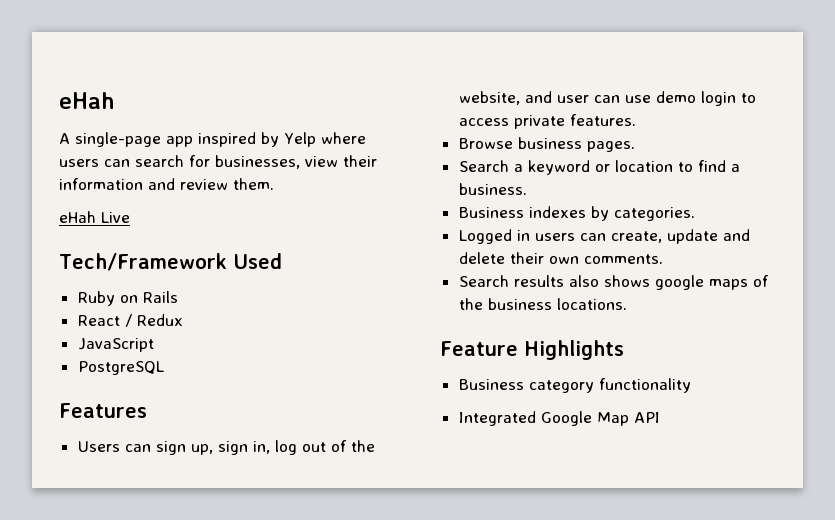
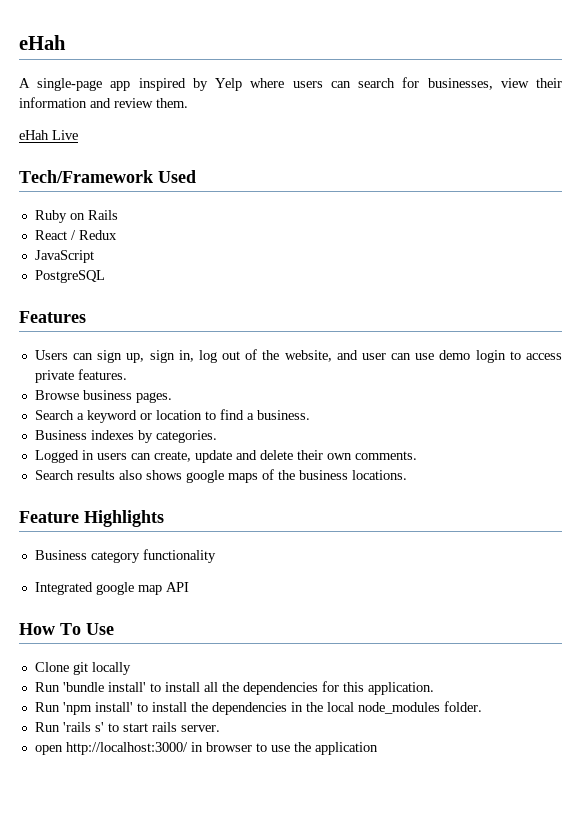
[540,411,629,426] Google Map -> [95,582,162,595] google map
(660, 417) none -> [19,623,114,635] [34,662,131,675] [34,681,434,695] [34,701,482,715] [34,722,220,732] [34,742,378,755] // How To Use // Clone git locally // Run 'bundle install' to install all the dependencies for this application. // Run 'npm install' to install the dependencies in the local node_modules folder. // Run 'rails s' to start rails server. // open http://localhost:3000/ in browser to use the application

